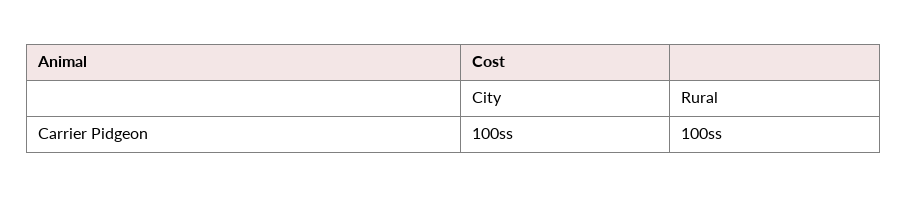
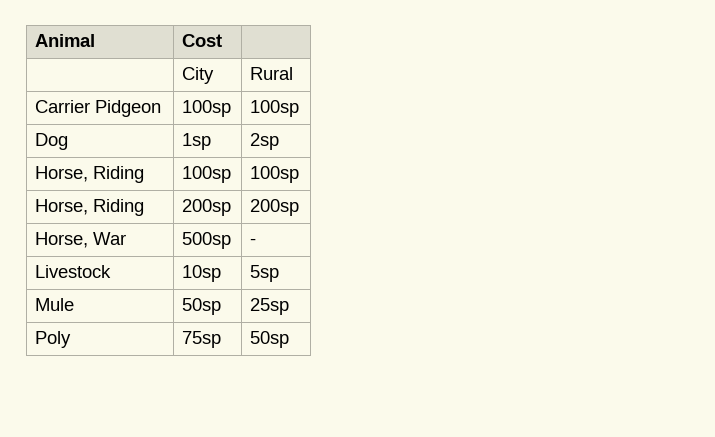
[471,128,513,139] [680,128,722,139] 100ss | 100ss -> [182,100,232,117] [250,100,300,117] [35,133,69,150] [182,133,212,150] [250,133,280,150] [35,166,145,183] [182,166,232,183] [250,166,300,183] [35,199,145,216] [182,199,232,216] [250,199,300,216] [35,232,127,248] [182,232,232,249] [250,238,257,245] [35,265,112,278] [182,265,222,282] [250,265,280,282] [35,298,75,311] [182,298,222,315] [250,298,290,315] [35,331,72,348] [182,331,222,348] [250,331,290,348] 100sp | 100sp // Dog | 1sp | 2sp // Horse, Riding | 100sp | 100sp // Horse, Riding | 200sp | 200sp // Horse, War | 500sp | - // Livestock | 10sp | 5sp // Mule | 50sp | 25sp // Poly | 75sp | 50sp

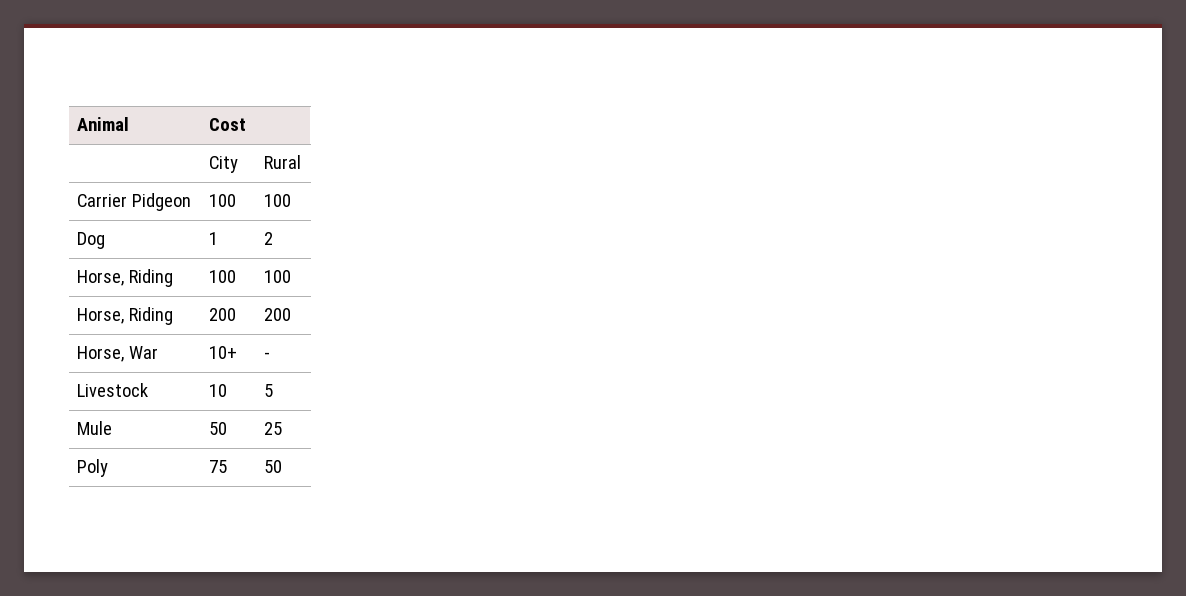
[182,100,232,117] [250,100,300,117] 100sp | 100sp -> [209,194,237,207] [264,194,292,207] 100 | 100
[182,133,212,150] [250,133,280,150] [35,166,145,183] [182,166,232,183] [250,166,300,183] [35,199,145,216] [182,199,232,216] [250,199,300,216] 1sp | 2sp // Horse, Riding | 100sp | 100sp // Horse, Riding | 200sp | 200sp -> [209,232,219,245] [264,232,274,245] [77,269,174,287] [209,270,237,283] [264,270,292,283] [77,307,174,325] [209,308,237,321] [264,308,292,321] 1 | 2 // Horse, Riding | 100 | 100 // Horse, Riding | 200 | 200
[182,232,232,249] 500sp -> [209,346,238,359] 10+
[182,265,222,282] [250,265,280,282] 10sp | 5sp -> [209,384,228,397] [264,384,274,397] 10 | 5
[182,298,222,315] [250,298,290,315] 50sp | 25sp -> [209,422,228,435] [264,422,283,435] 50 | 25
[182,331,222,348] [250,331,290,348] 75sp | 50sp -> [209,460,228,473] [264,460,283,473] 75 | 50

